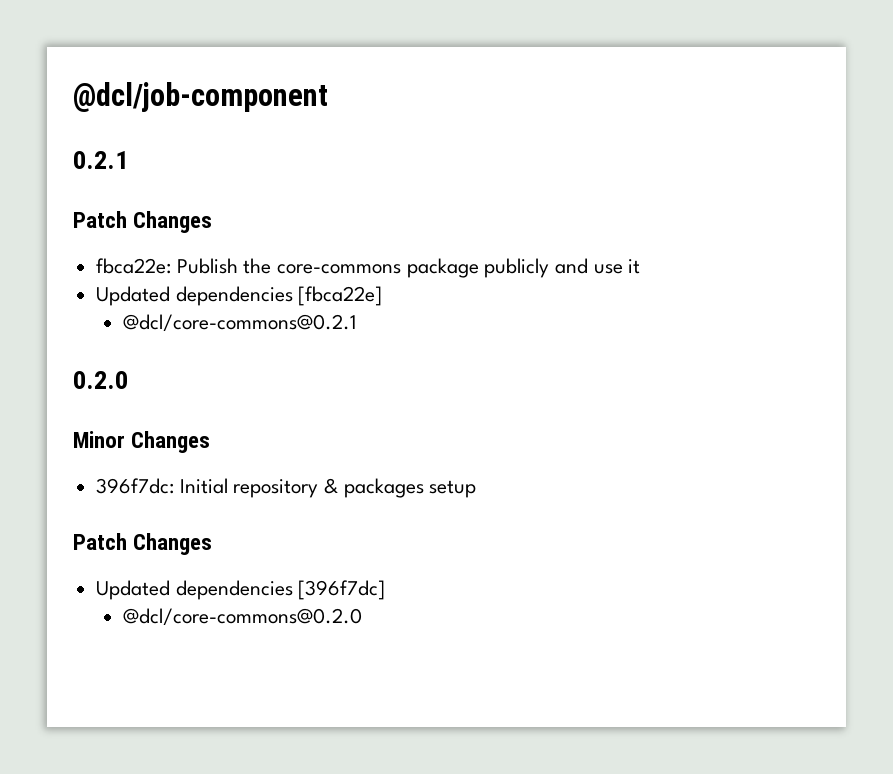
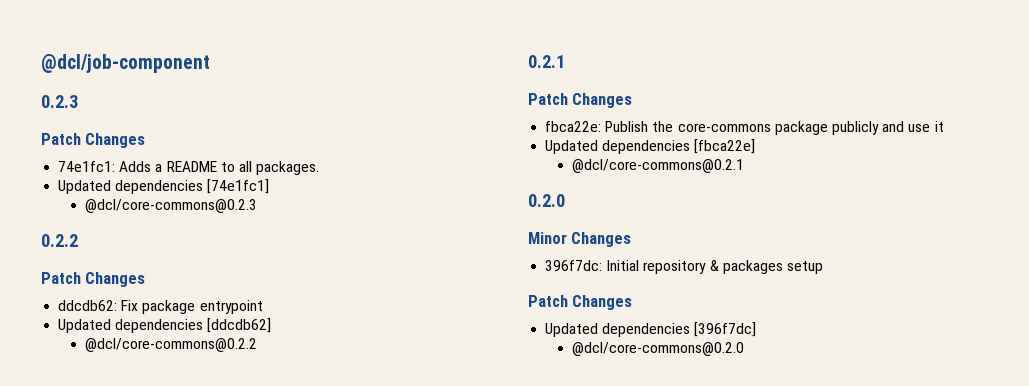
(328, 97) none -> [41,95,78,108] [41,133,146,148] [58,161,320,175] [58,179,270,194] [85,199,258,213] [41,234,78,247] [41,272,146,287] [58,300,263,314] [58,318,272,333] [85,338,258,352] // 0.2.3 // Patch Changes // 74e1fc1: Adds a README to all packages. // Updated dependencies [74e1fc1] // @dcl/core-commons@0.2.3 // 0.2.2 // Patch Changes // ddcdb62: Fix package entrypoint // Updated dependencies [ddcdb62] // @dcl/core-commons@0.2.2

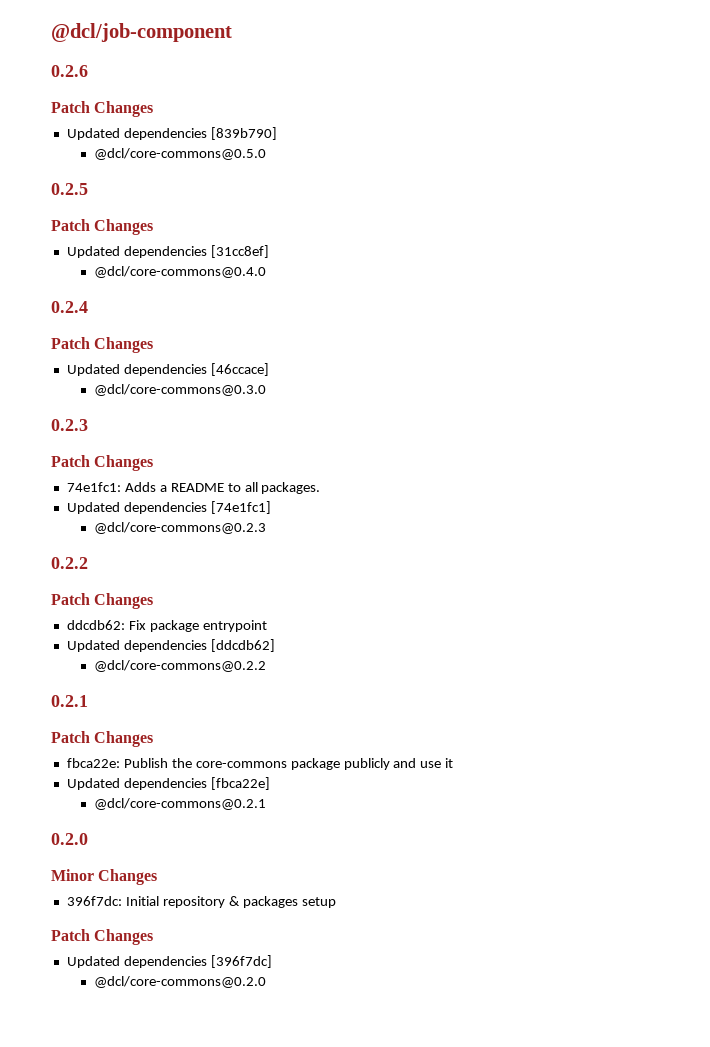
(210, 63) none -> [51,65,88,77] [51,101,154,117] [66,127,277,140] [94,148,267,160] [51,183,88,195] [51,219,154,235] [66,245,269,258] [94,266,267,278] [51,301,88,313] [51,337,154,353] [66,363,269,376] [94,384,267,396] // 0.2.6 // Patch Changes // Updated dependencies [839b790] // @dcl/core-commons@0.5.0 // 0.2.5 // Patch Changes // Updated dependencies [31cc8ef] // @dcl/core-commons@0.4.0 // 0.2.4 // Patch Changes // Updated dependencies [46ccace] // @dcl/core-commons@0.3.0

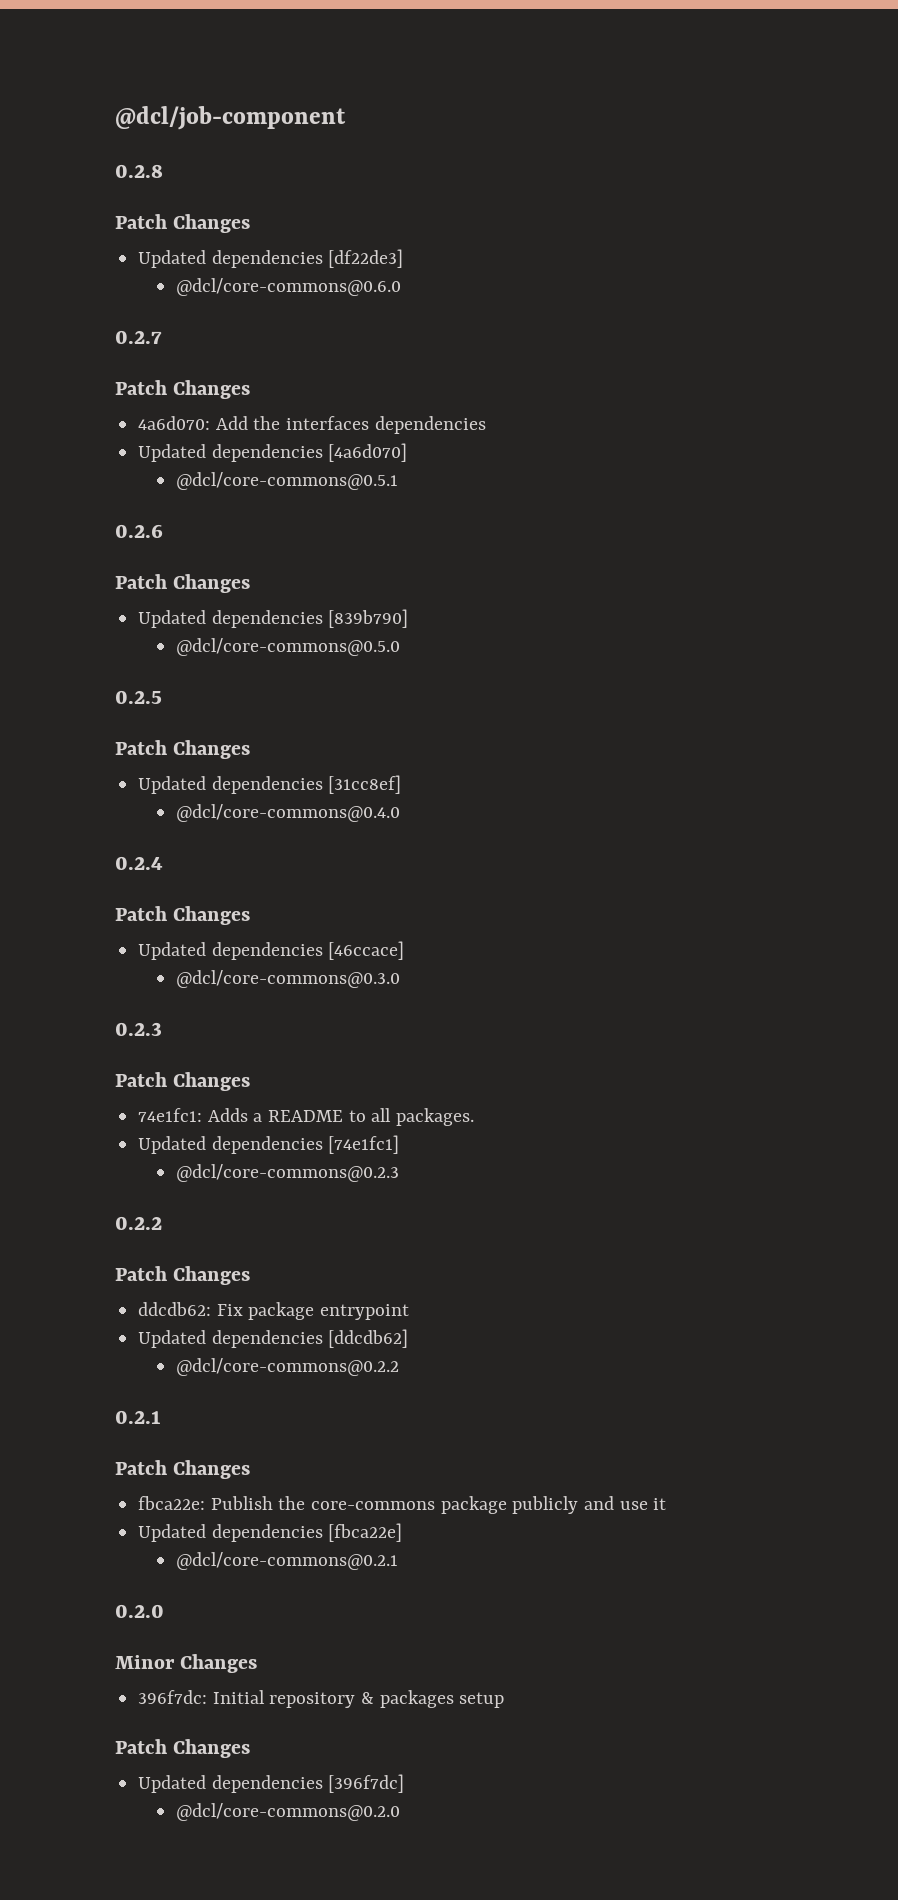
(232, 32) none -> [115,164,163,178] [115,214,251,233] [138,249,404,268] [176,278,402,296] [115,330,162,344] [115,380,251,399] [138,416,486,434] [138,443,408,462] [176,472,399,490] // 0.2.8 // Patch Changes // Updated dependencies [df22de3] // @dcl/core-commons@0.6.0 // 0.2.7 // Patch Changes // 4a6d070: Add the interfaces dependencies // Updated dependencies [4a6d070] // @dcl/core-commons@0.5.1

